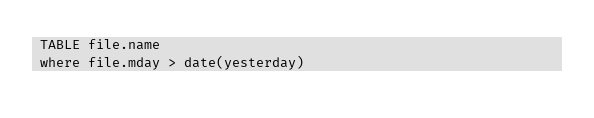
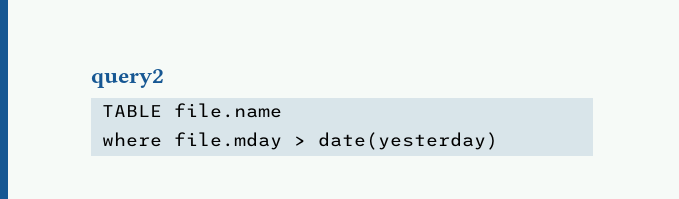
(39, 44) none -> [91,69,164,88] query2 //

